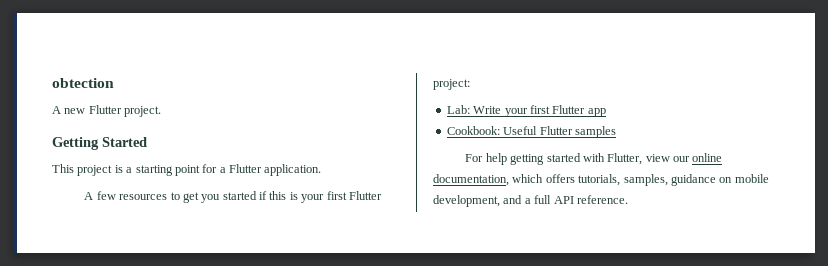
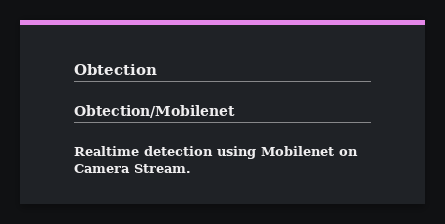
[52,78,114,88] [52,105,162,117] [52,137,147,150] [52,164,322,176] [84,191,382,203] [433,79,470,90] [446,105,606,117] [446,126,616,138] [465,153,723,165] [433,174,769,186] [433,195,628,207] obtection // A new Flutter project. // Getting Started // This project is a starting point for a Flutter application. // A few resources to get you started if this is your first Flutter project: // Lab: Write your first Flutter app // Cookbook: Useful Flutter samples // For help getting started with Flutter, view our online documentation, which offers tutorials, samples, guidance on mobile development, and a full API reference. -> [74,64,157,75] [74,105,235,118] [74,146,358,159] [74,164,191,173] Obtection // Obtection/Mobilenet // Realtime detection using Mobilenet on Camera Stream.

